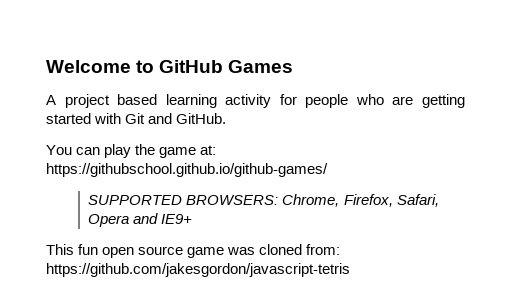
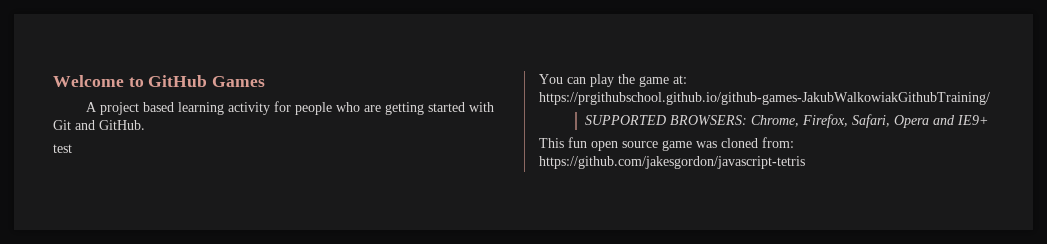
(227, 118) none -> [53,144,72,153] // test
[46,163,328,177] https://githubschool.github.io/github-games/ -> [539,92,990,105] https://prgithubschool.github.io/github-games-JakubWalkowiakGithubTraining/

